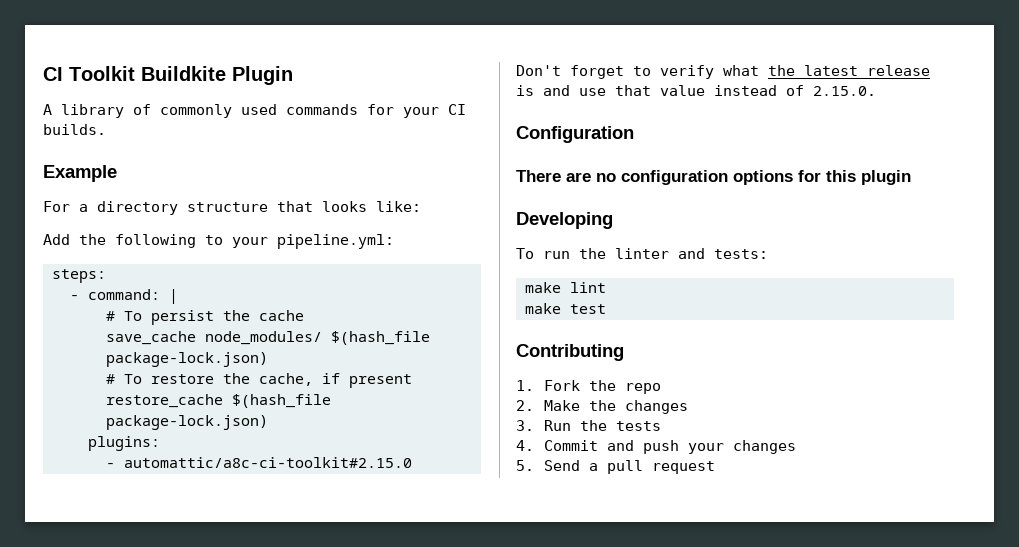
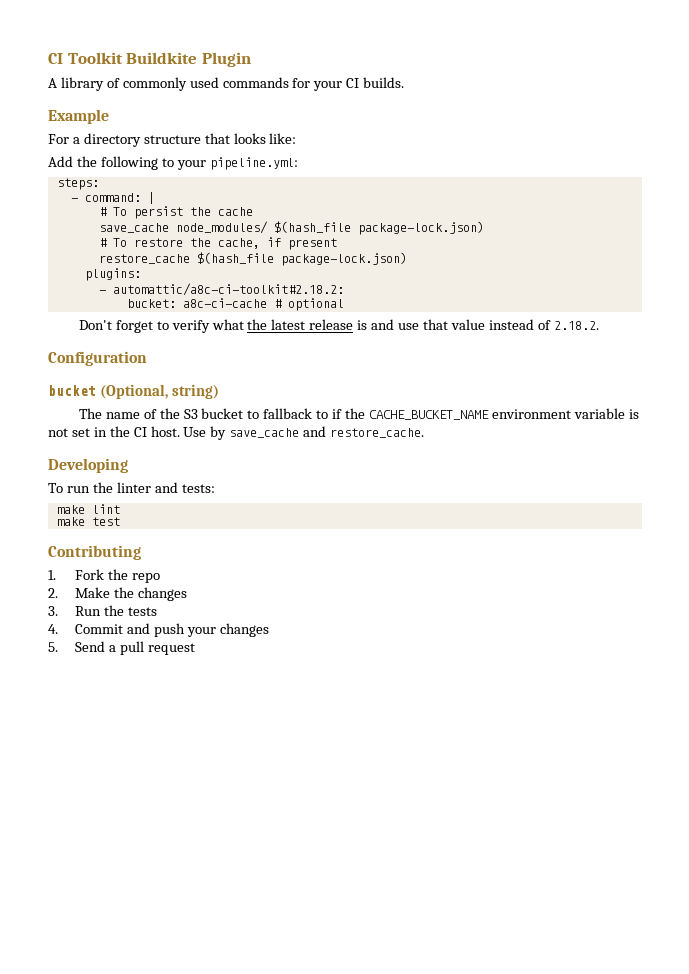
[124,457,412,468] automattic/a8c-ci-toolkit#2.15.0 -> [112,283,344,296] [126,298,344,311] automattic/a8c-ci-toolkit#2.18.2: // bucket: a8c-ci-cache # optional
[813,86,876,96] 2.15.0. -> [553,321,599,330] 2.18.2.
[516,170,911,185] There are no configuration options for this plugin -> [48,384,220,399] [78,408,639,420] [48,426,425,440] bucket (Optional, string) // The name of the S3 bucket to fallback to if the CACHE_BUCKET_NAME environment variable is not set in the CI host. Use by save_cache and restore_cache.

